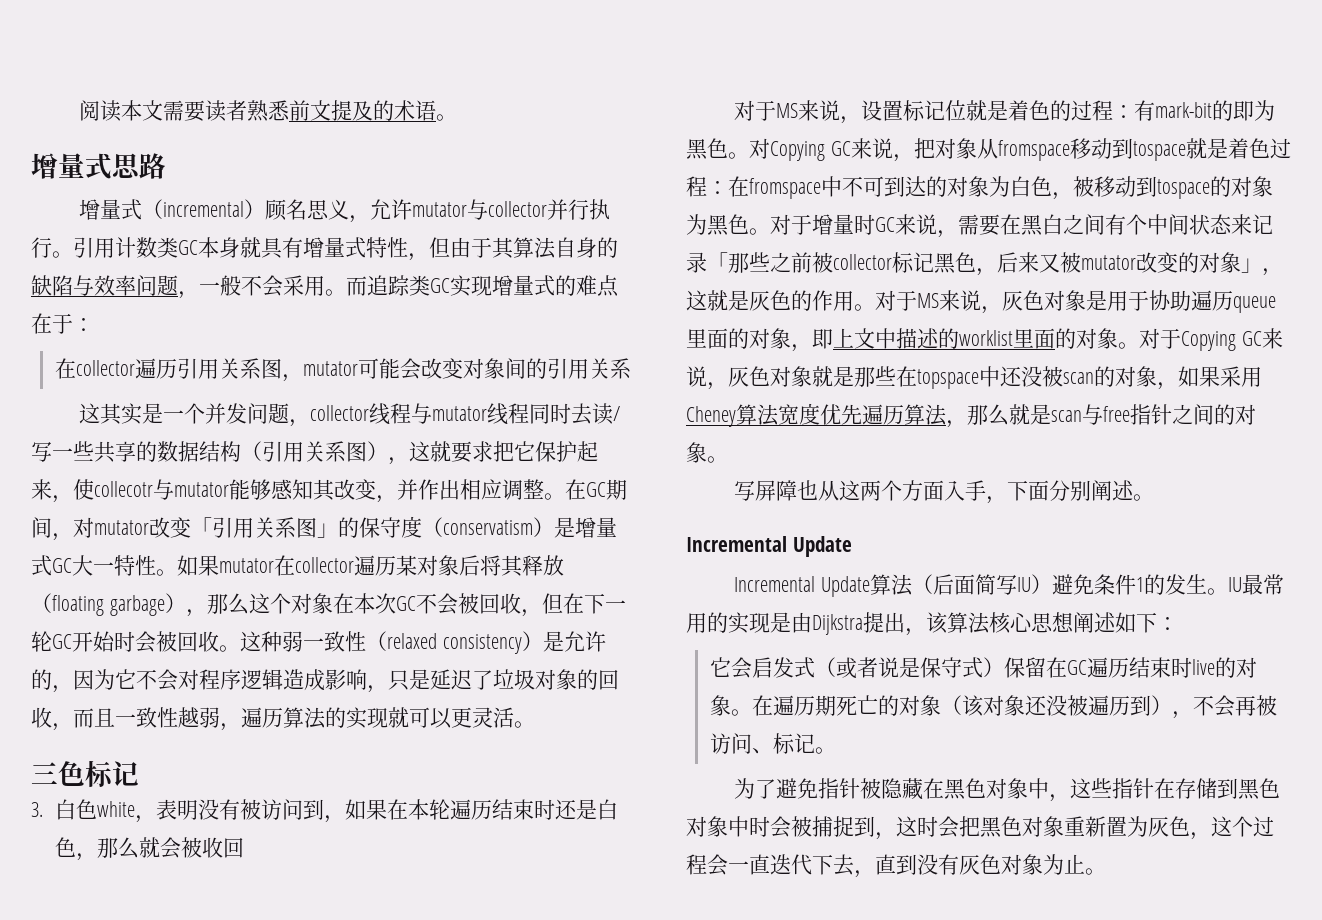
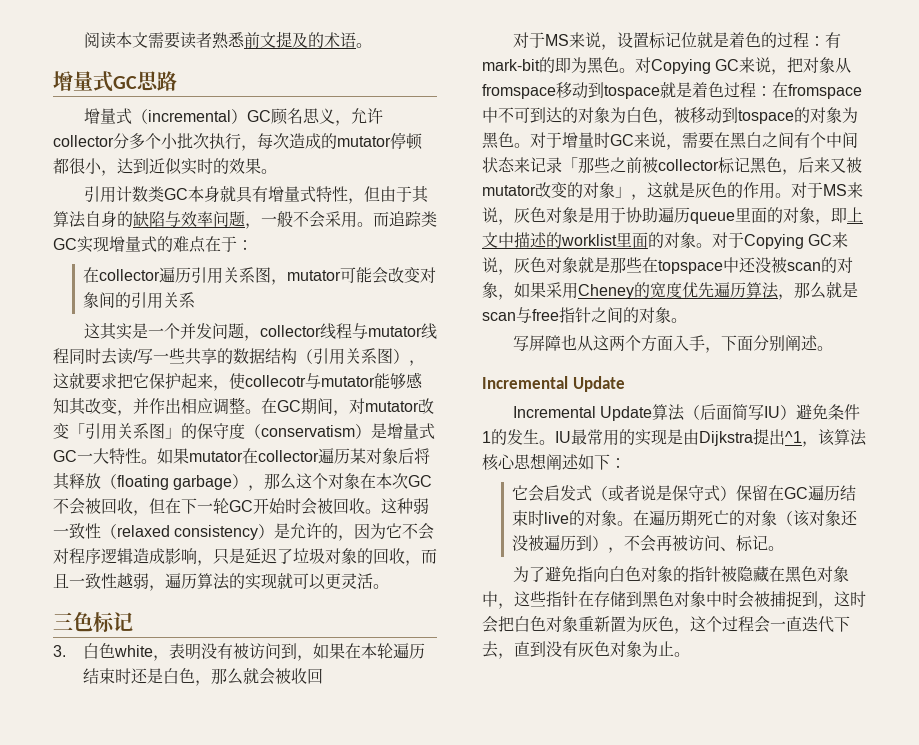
(112, 166) none -> [113,76,137,89] GC
(266, 209) none -> [246,110,271,122] GC
[412,199,611,220] [31,237,73,258] mutator与collector并行执行。 -> [53,132,423,151] [53,158,277,176] collector分多个小批次执行，每次造成的mutator停顿都很小，达到近似实时的效果。 //
[72,555,114,576] 大一 -> [77,448,109,464] 一大
[736,404,779,426] 算法 -> [634,282,650,298] 的
(905, 622) none -> [785,431,802,443] ^1
(840, 788) none -> [592,566,705,582] 向白色对象的指
[980,817,1002,838] 黑 -> [514,616,530,632] 白

